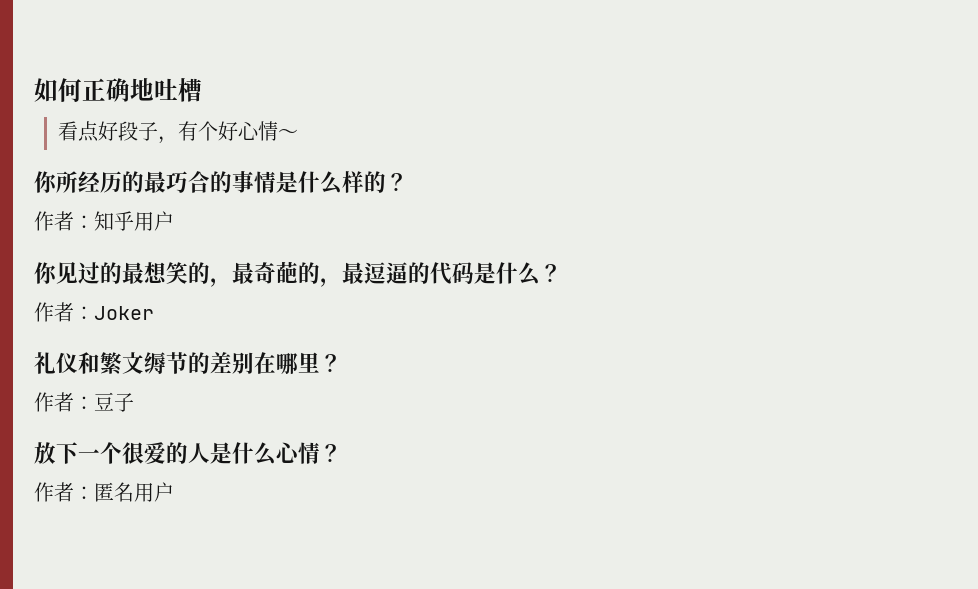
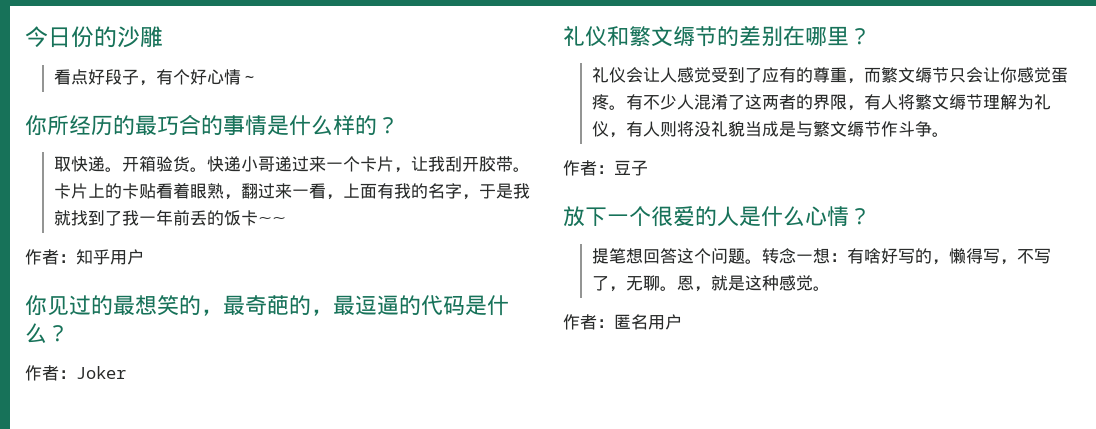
[34,78,202,102] 如何正确地吐槽 -> [25,26,163,48] 今日份的沙雕
(408, 182) none -> [53,156,530,173] [53,183,530,200] [53,209,286,226] // 取快递。开箱验货。快递小哥递过来一个卡片，让我刮开胶带。卡片上的卡贴看着眼熟，翻过来一看，上面有我的名字，于是我就找到了我一年前丢的饭卡~~
(342, 363) none -> [591,67,1068,84] [591,94,1051,111] [591,121,949,138] // 礼仪会让人感觉受到了应有的尊重，而繁文缛节只会让你感觉蛋疼。有不少人混淆了这两者的界限，有人将繁文缛节理解为礼仪，有人则将没礼貌当成是与繁文缛节作斗争。
(342, 453) none -> [591,248,1051,265] [591,275,830,292] // 提笔想回答这个问题。转念一想：有啥好写的，懒得写，不写了，无聊。恩，就是这种感觉。

